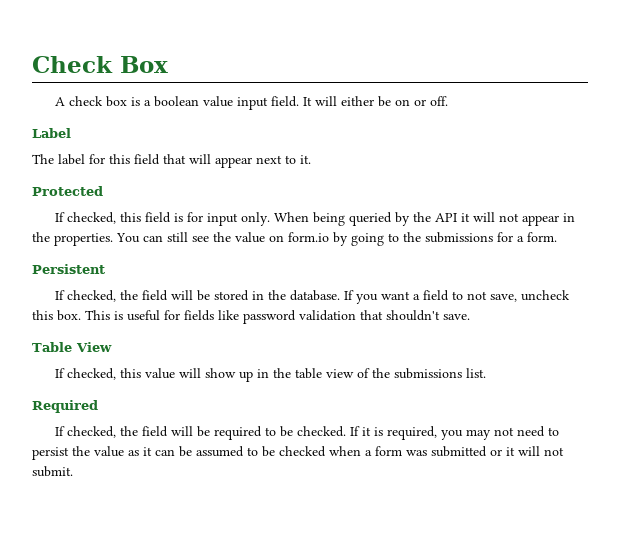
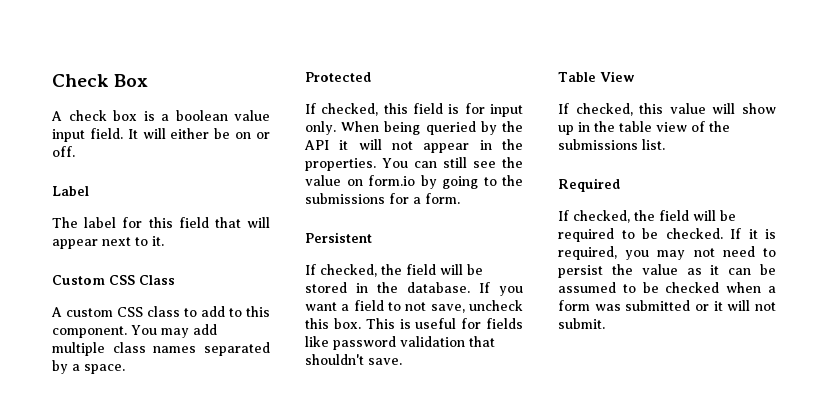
(311, 159) none -> [52,275,175,285] [51,306,270,317] [52,324,217,338] [52,342,270,356] [52,360,125,374] // Custom CSS Class // A custom CSS class to add to this component. You may add multiple class names separated by a space.

